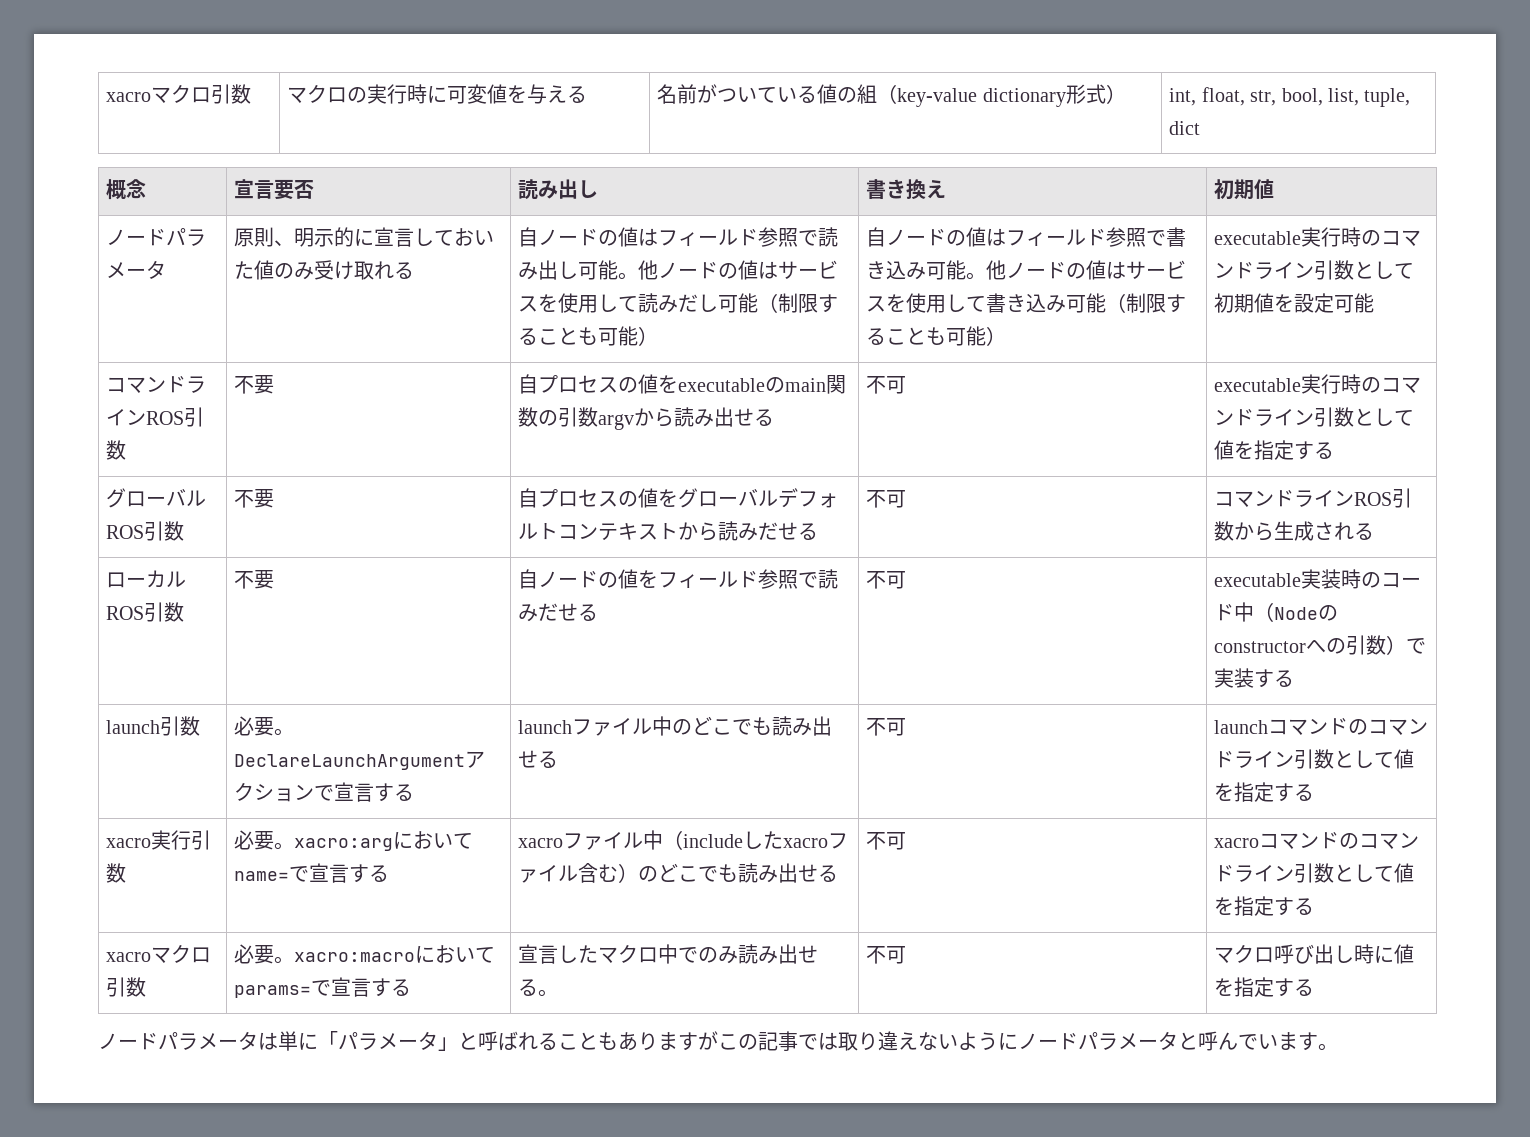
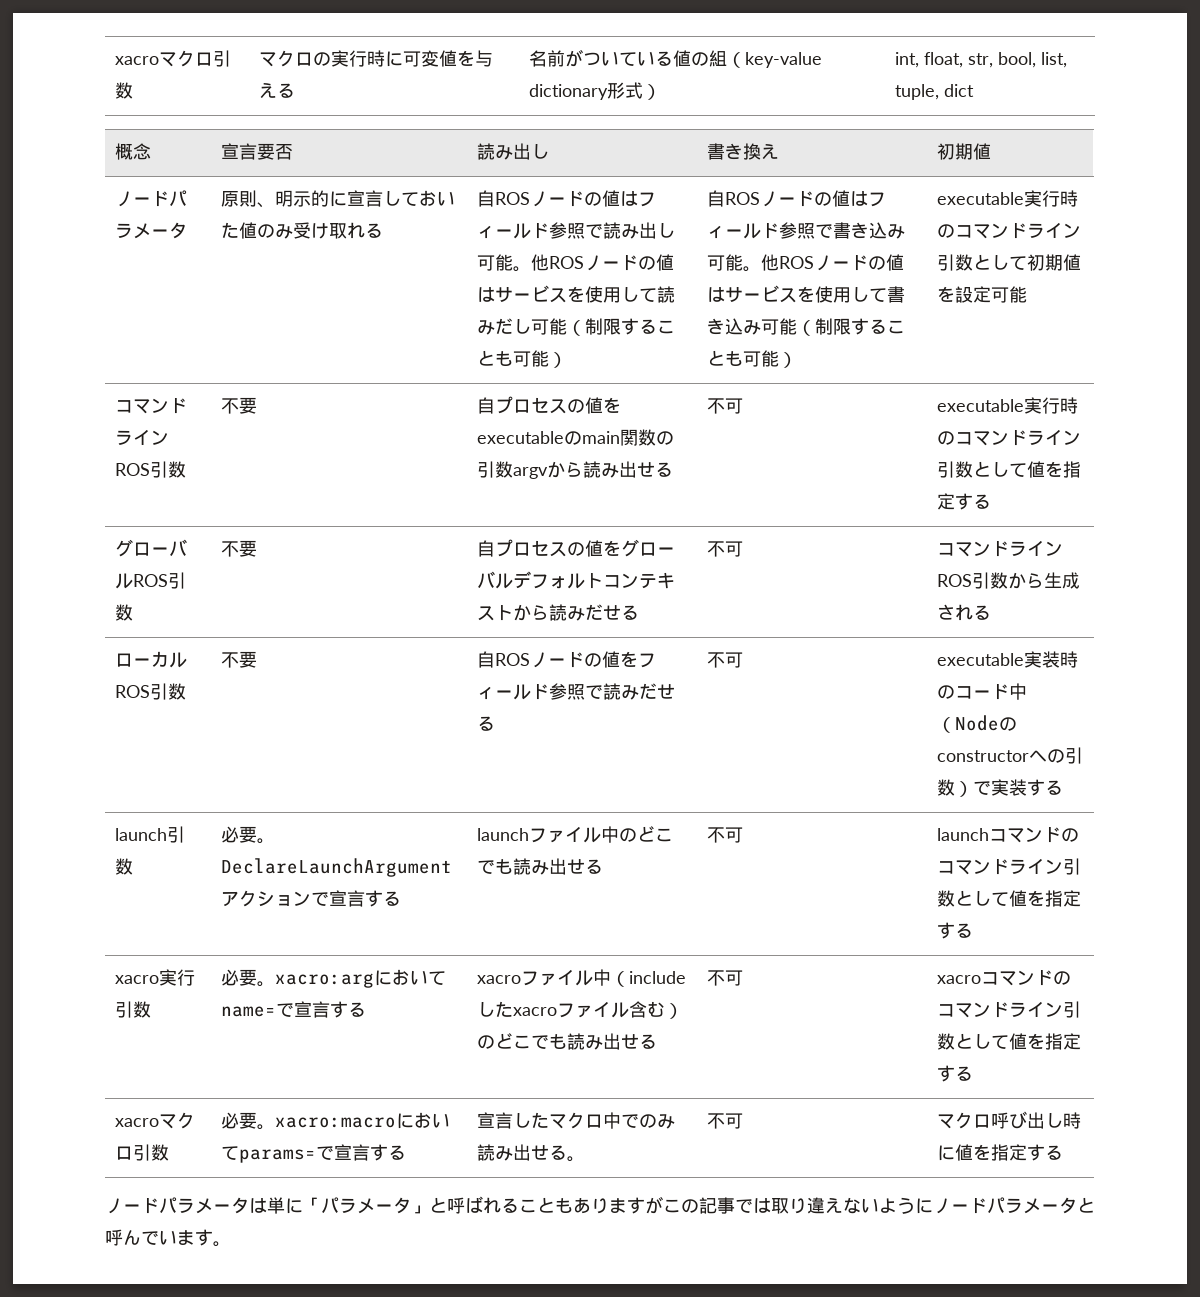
(539, 237) none -> [495,192,531,205] ROS
(659, 270) none -> [549,256,585,269] ROS
(887, 237) none -> [725,192,761,205] ROS
(1007, 270) none -> [779,256,815,269] ROS
(539, 579) none -> [495,653,531,666] ROS

